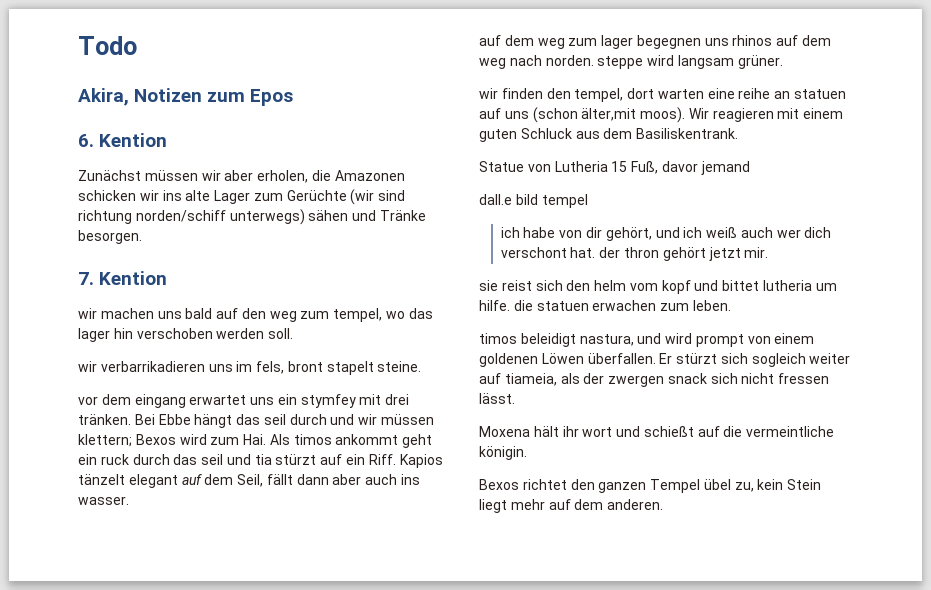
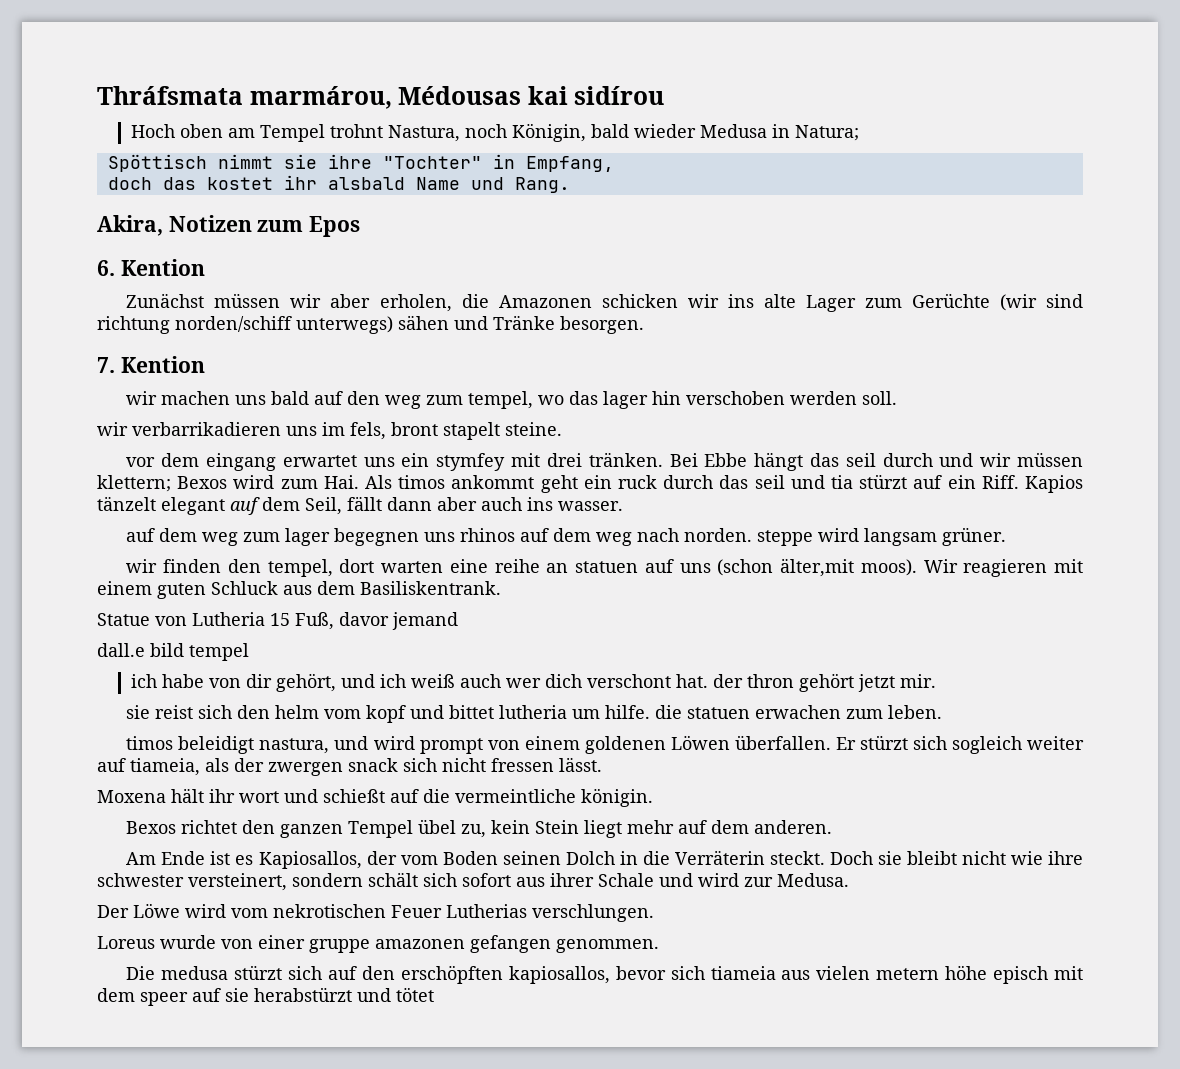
[78,36,137,55] Todo -> [97,86,665,109] [131,123,860,142] [107,154,614,172] [107,175,570,193] Thráfsmata marmárou, Médousas kai sidírou // Hoch oben am Tempel trohnt Nastura, noch Königin, bald wieder Medusa in Natura; // Spöttisch nimmt sie ihre "Tochter" in Empfang, // doch das kostet ihr alsbald Name und Rang.
(664, 504) none -> [126,850,1084,869] [97,872,849,891] [97,903,654,922] [97,935,659,953] [126,965,1083,984] [97,987,434,1006] // Am Ende ist es Kapiosallos, der vom Boden seinen Dolch in die Verräterin steckt. Doch sie bleibt nicht wie ihre schwester versteinert, sondern schält sich sofort aus ihrer Schale und wird zur Medusa. // Der Löwe wird vom nekrotischen Feuer Lutherias verschlungen. // Loreus wurde von einer gruppe amazonen gefangen genommen. // Die medusa stürzt sich auf den erschöpften kapiosallos, bevor sich tiameia aus vielen metern höhe episch mit dem speer auf sie herabstürzt und tötet

